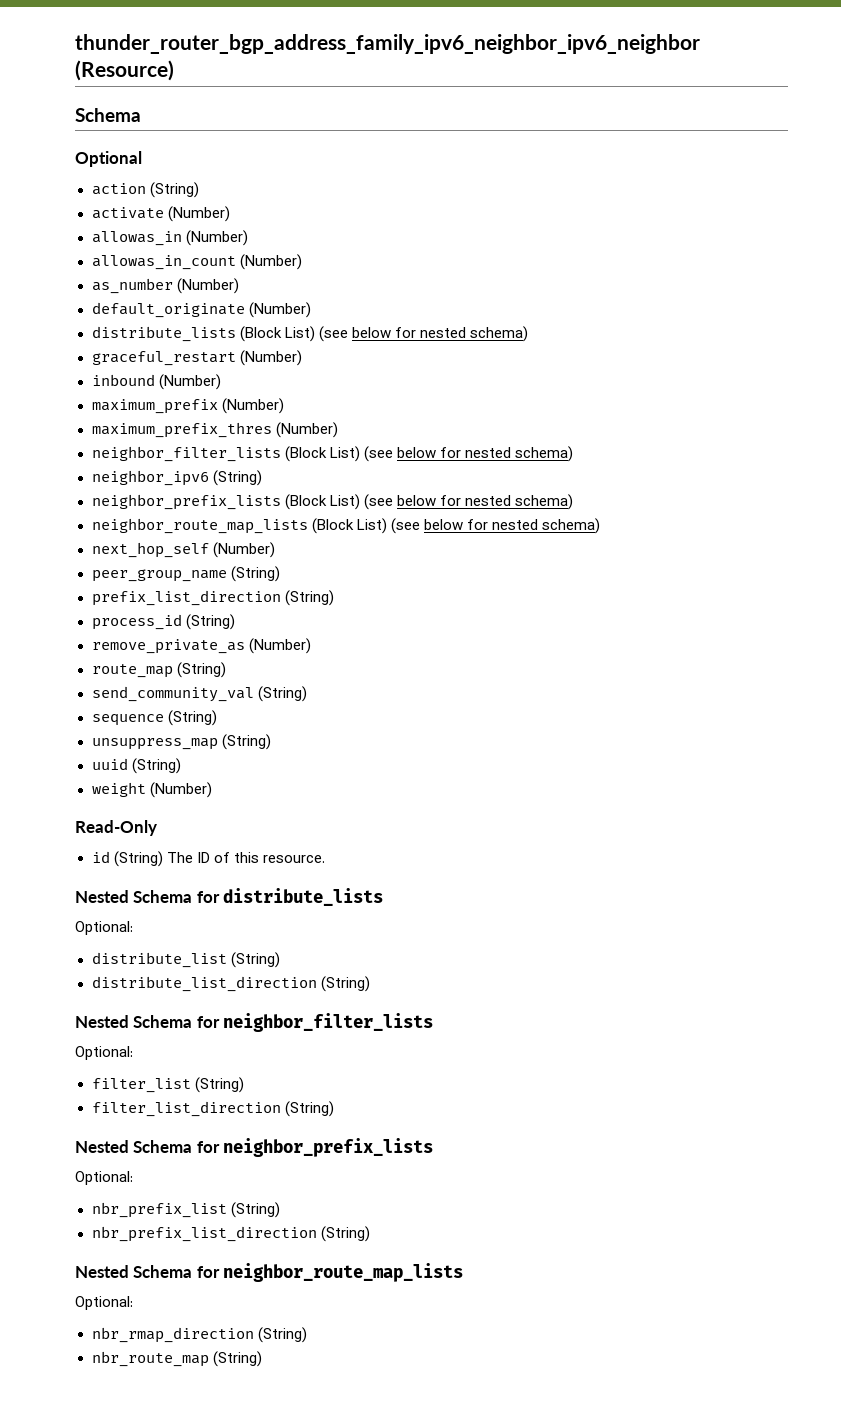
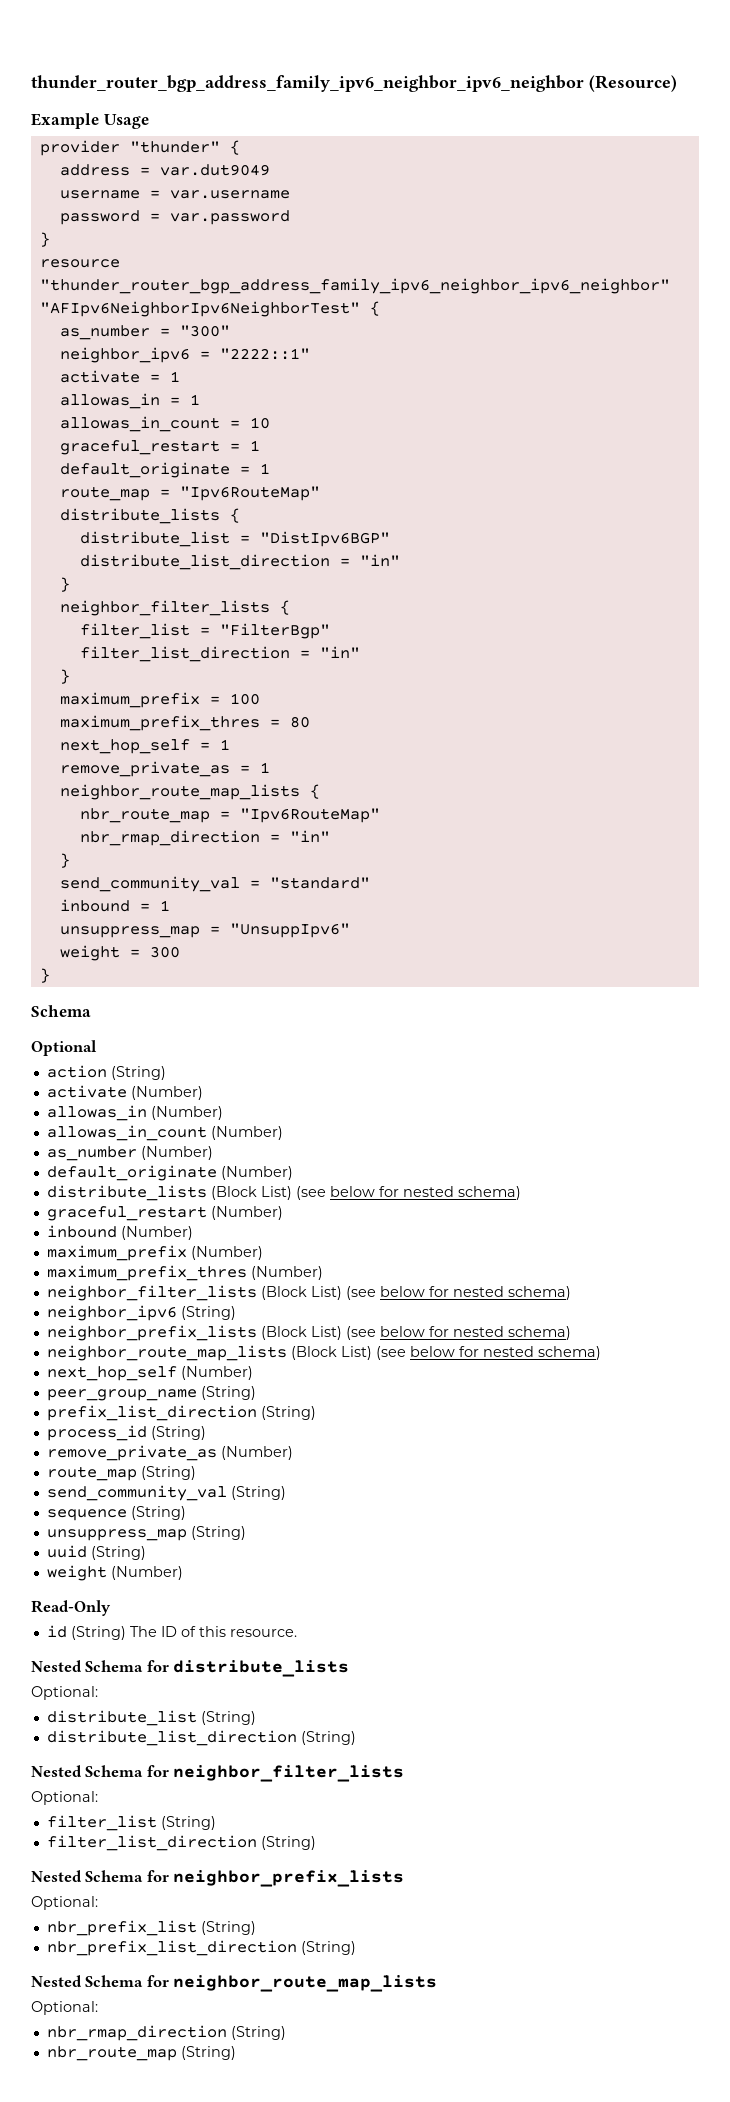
(174, 70) none -> [31,113,149,129] [39,140,240,156] [59,164,270,176] [59,190,290,199] [59,210,290,225] [39,232,50,247] [39,259,120,268] [39,278,670,294] [39,301,380,317] [59,325,230,340] [59,347,310,363] [59,370,180,383] [59,393,200,409] [59,416,270,432] [59,440,260,455] [59,462,270,478] [59,486,320,501] [59,508,240,524] [79,531,390,547] [79,554,400,570] [59,577,70,592] [59,600,290,616] [79,623,330,639] [79,646,360,662] [59,669,70,684] [59,692,260,708] [59,715,310,731] [59,739,230,754] [59,761,270,777] [59,784,320,800] [79,808,380,823] [79,830,330,846] [59,853,70,868] [59,876,370,892] [59,899,170,912] [59,923,350,938] [59,945,180,961] [39,968,50,983] // Example Usage // provider "thunder" { // address = var.dut9049 // username = var.username // password = var.password // } // resource "thunder_router_bgp_address_family_ipv6_neighbor_ipv6_neighbor" "AFIpv6NeighborIpv6NeighborTest" { // as_number = "300" // neighbor_ipv6 = "2222::1" // activate = 1 // allowas_in = 1 // allowas_in_count = 10 // graceful_restart = 1 // default_originate = 1 // route_map = "Ipv6RouteMap" // distribute_lists { // distribute_list = "DistIpv6BGP" // distribute_list_direction = "in" // } // neighbor_filter_lists { // filter_list = "FilterBgp" // filter_list_direction = "in" // } // maximum_prefix = 100 // maximum_prefix_thres = 80 // next_hop_self = 1 // remove_private_as = 1 // neighbor_route_map_lists { // nbr_route_map = "Ipv6RouteMap" // nbr_rmap_direction = "in" // } // send_community_val = "standard" // inbound = 1 // unsuppress_map = "UnsuppIpv6" // weight = 300 // }

